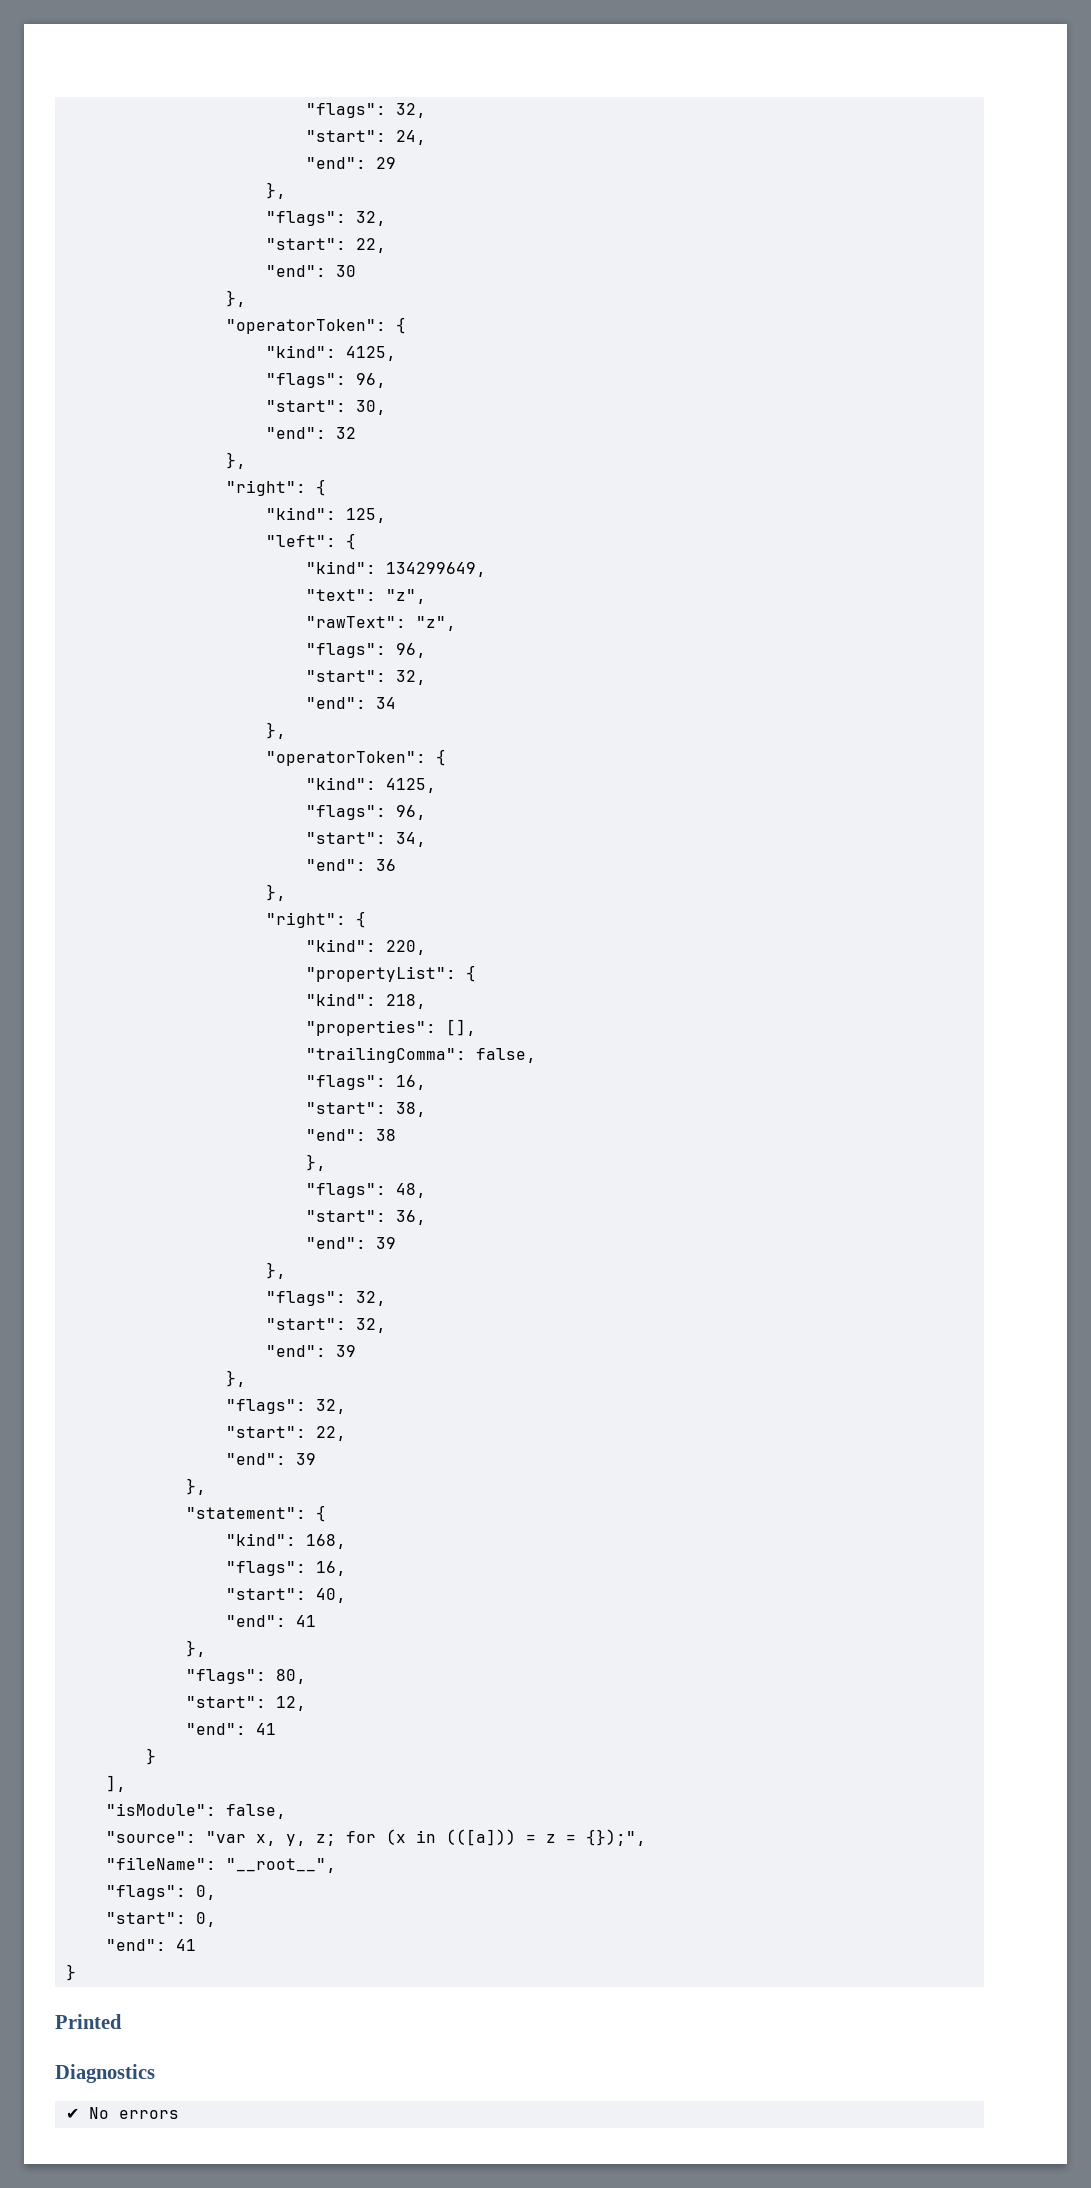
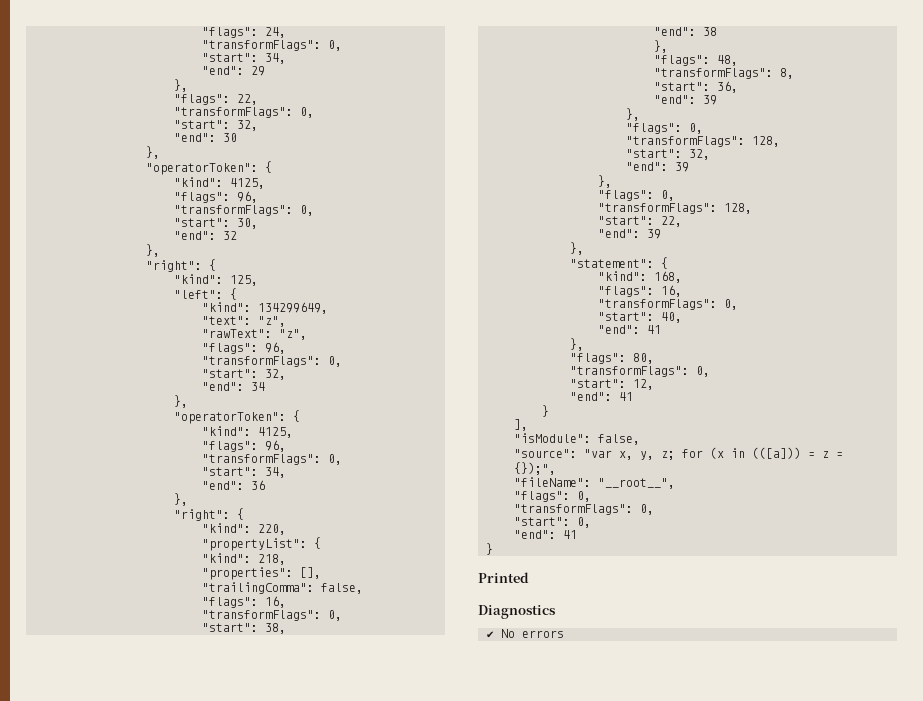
[305,103,426,118] [305,130,426,145] "flags": 32, // "start": 24, -> [201,27,286,38] [201,40,342,51] [201,53,286,64] "flags": 24, // "transformFlags": 0, // "start": 34,
[355,211,386,226] [265,238,386,253] 32, // "start": 22, -> [236,94,258,105] [173,107,314,118] [173,120,258,131] 22, // "transformFlags": 0, // "start": 32,
(386, 380) none -> [173,205,314,216] // "transformFlags": 0,
(426, 650) none -> [201,356,342,367] // "transformFlags": 0,
(426, 812) none -> [201,454,342,465] // "transformFlags": 0,
(426, 1082) none -> [201,610,342,621] // "transformFlags": 0,
(426, 1190) none -> [653,68,794,79] // "transformFlags": 8,
[355,1291,386,1306] 32, -> [688,123,703,134] [625,136,780,147] 0, // "transformFlags": 128,
[315,1399,346,1414] 32, -> [660,190,675,201] [597,203,752,214] 0, // "transformFlags": 128,
(346, 1568) none -> [597,299,738,310] // "transformFlags": 0,
(306, 1676) none -> [569,366,710,377] // "transformFlags": 0,
(216, 1892) none -> [513,504,654,515] // "transformFlags": 0,

